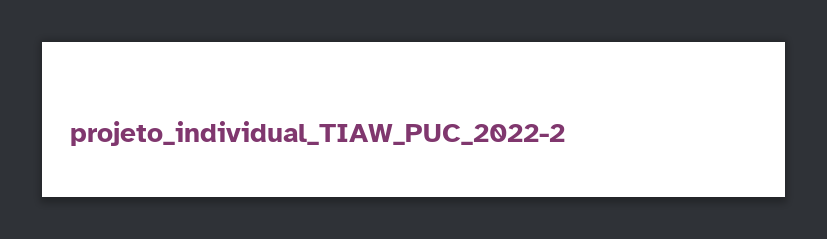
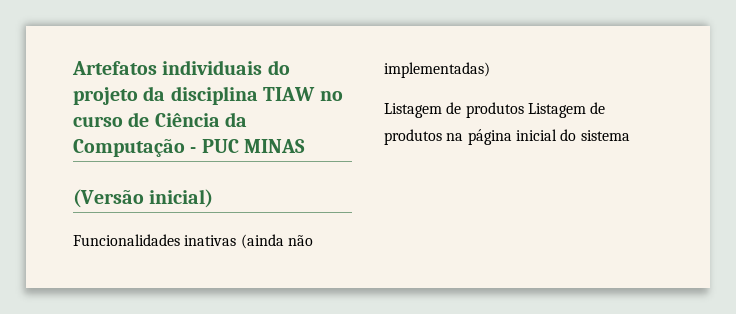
[70,121,565,146] projeto_individual_TIAW_PUC_2022-2 -> [72,60,290,75] [73,86,343,105] [73,112,248,127] [73,139,306,157] [73,189,214,208] [73,234,313,249] [384,62,490,78] [384,102,606,118] [384,129,630,145] Artefatos individuais do projeto da disciplina TIAW no curso de Ciência da Computação - PUC MINAS // (Versão inicial) // Funcionalidades inativas (ainda não implementadas) // Listagem de produtos Listagem de produtos na página inicial do sistema

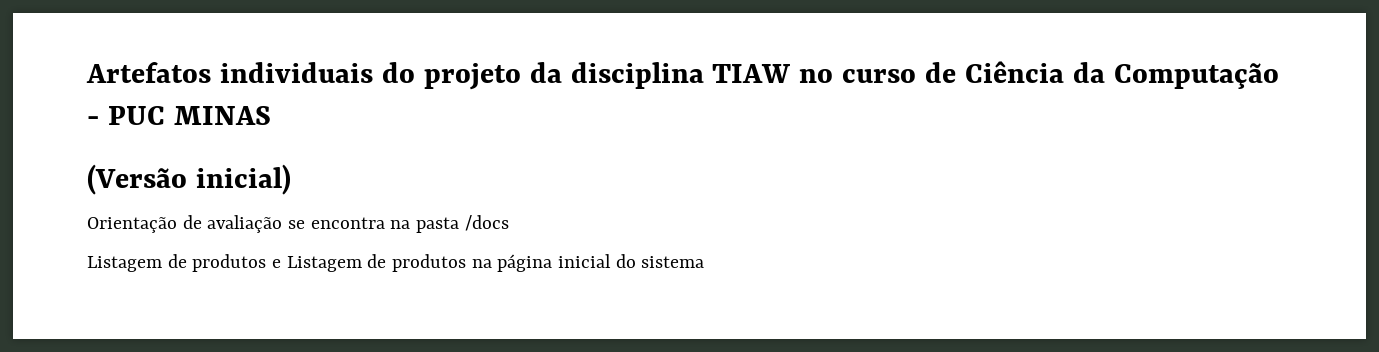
[73,234,313,249] [384,62,490,78] [384,102,524,118] Funcionalidades inativas (ainda não implementadas) // Listagem de produtos -> [87,215,509,233] [87,254,282,272] Orientação de avaliação se encontra na pasta /docs // Listagem de produtos e

